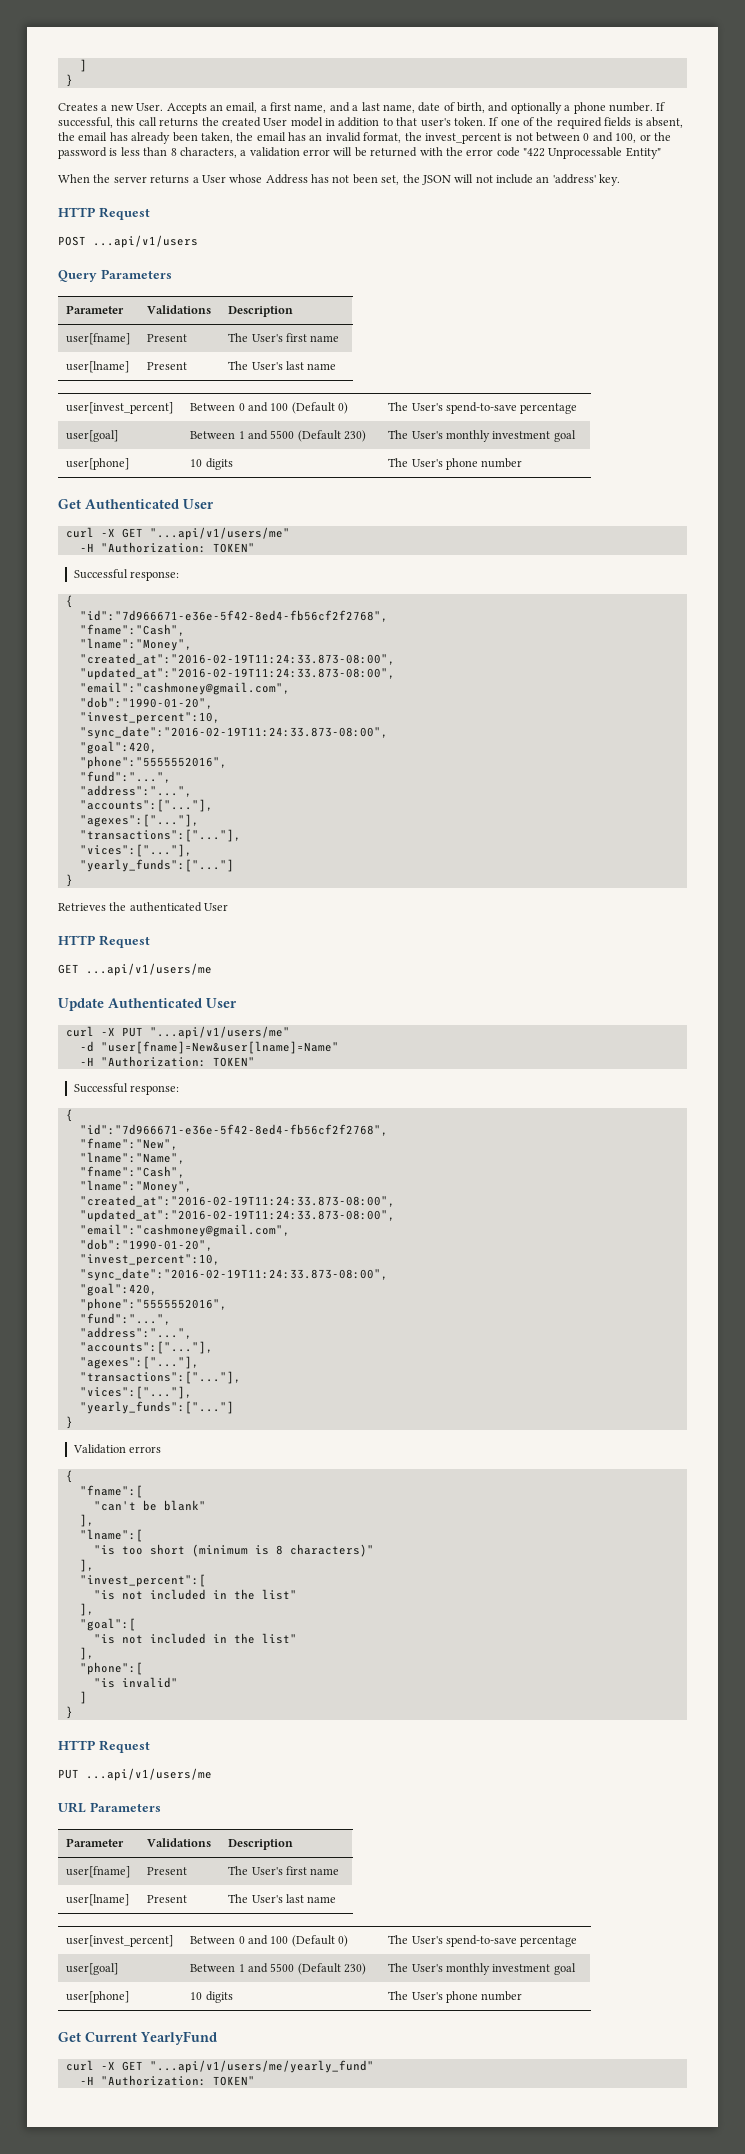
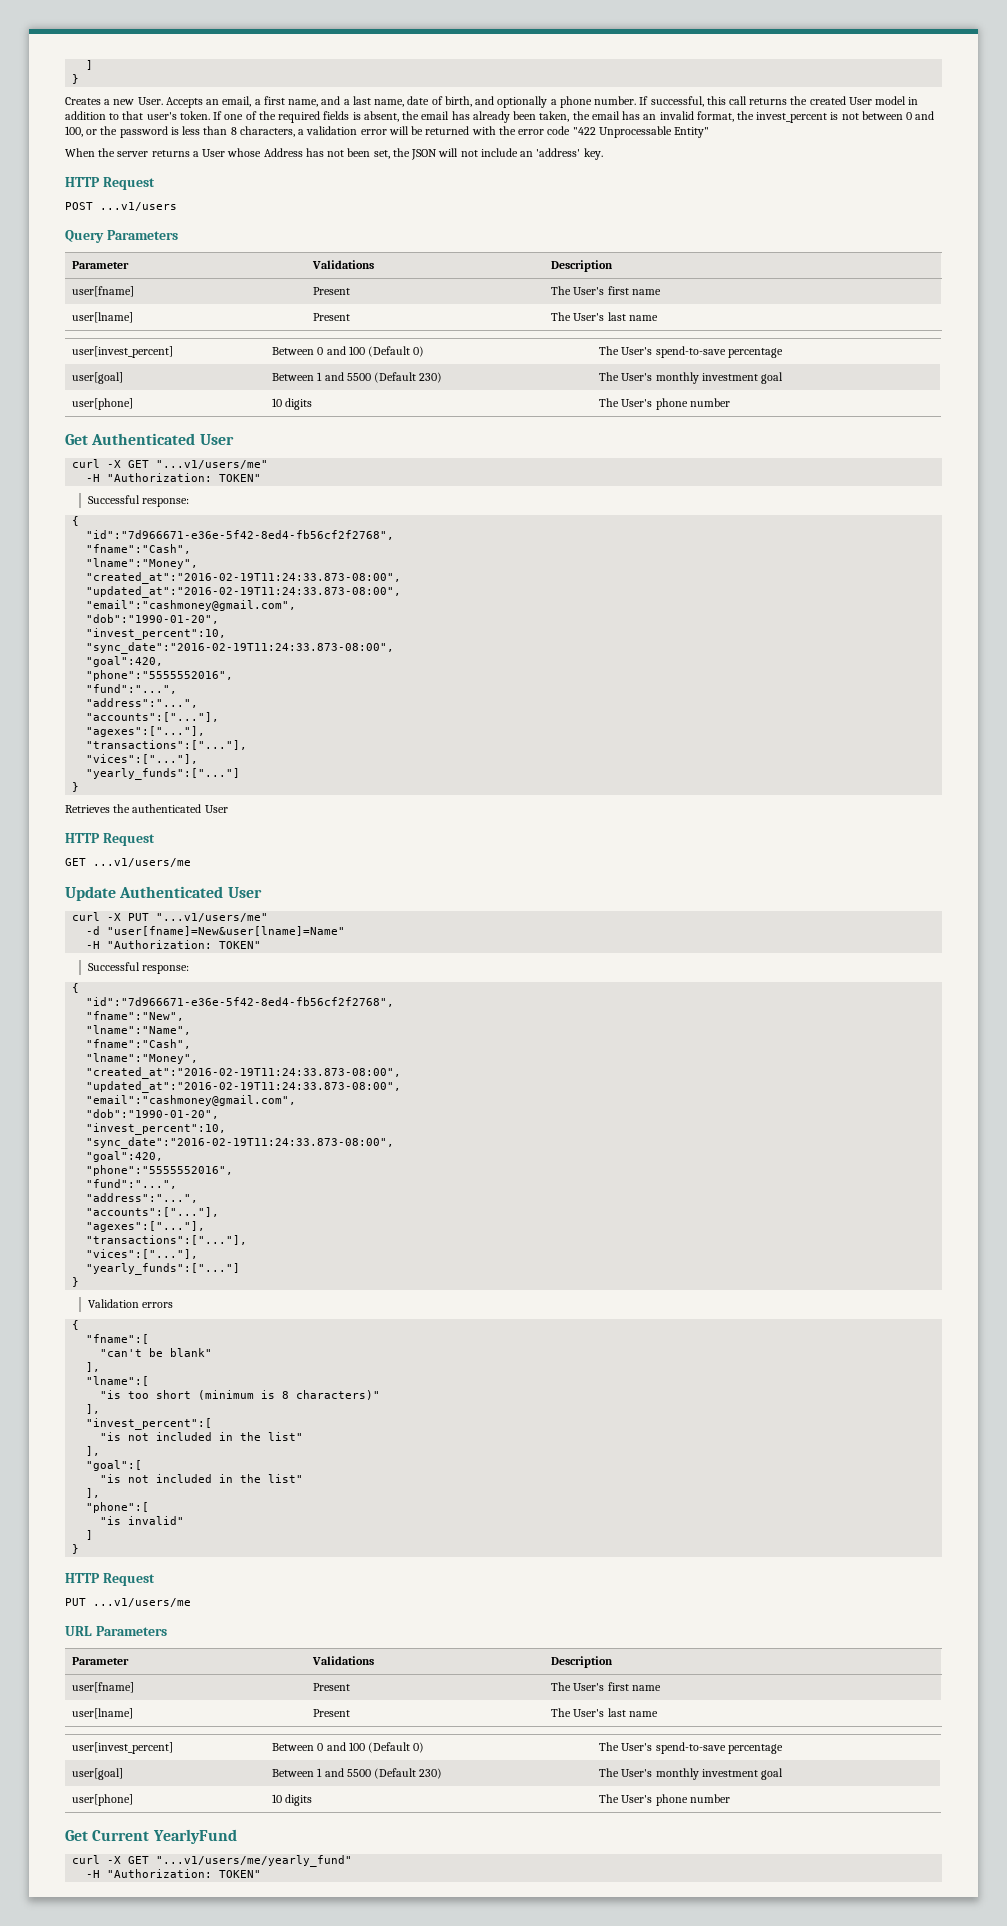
[93,235,198,248] ...api/v1/users -> [100,202,177,211] ...v1/users
[149,527,290,540] "...api/v1/users/me" -> [156,460,269,469] "...v1/users/me"
[86,963,212,976] ...api/v1/users/me -> [93,858,191,867] ...v1/users/me
[149,1026,290,1039] "...api/v1/users/me" -> [156,913,269,922] "...v1/users/me"
[86,1768,212,1781] ...api/v1/users/me -> [93,1598,191,1607] ...v1/users/me
[149,2060,374,2073] "...api/v1/users/me/yearly_fund" -> [156,1855,353,1867] "...v1/users/me/yearly_fund"

